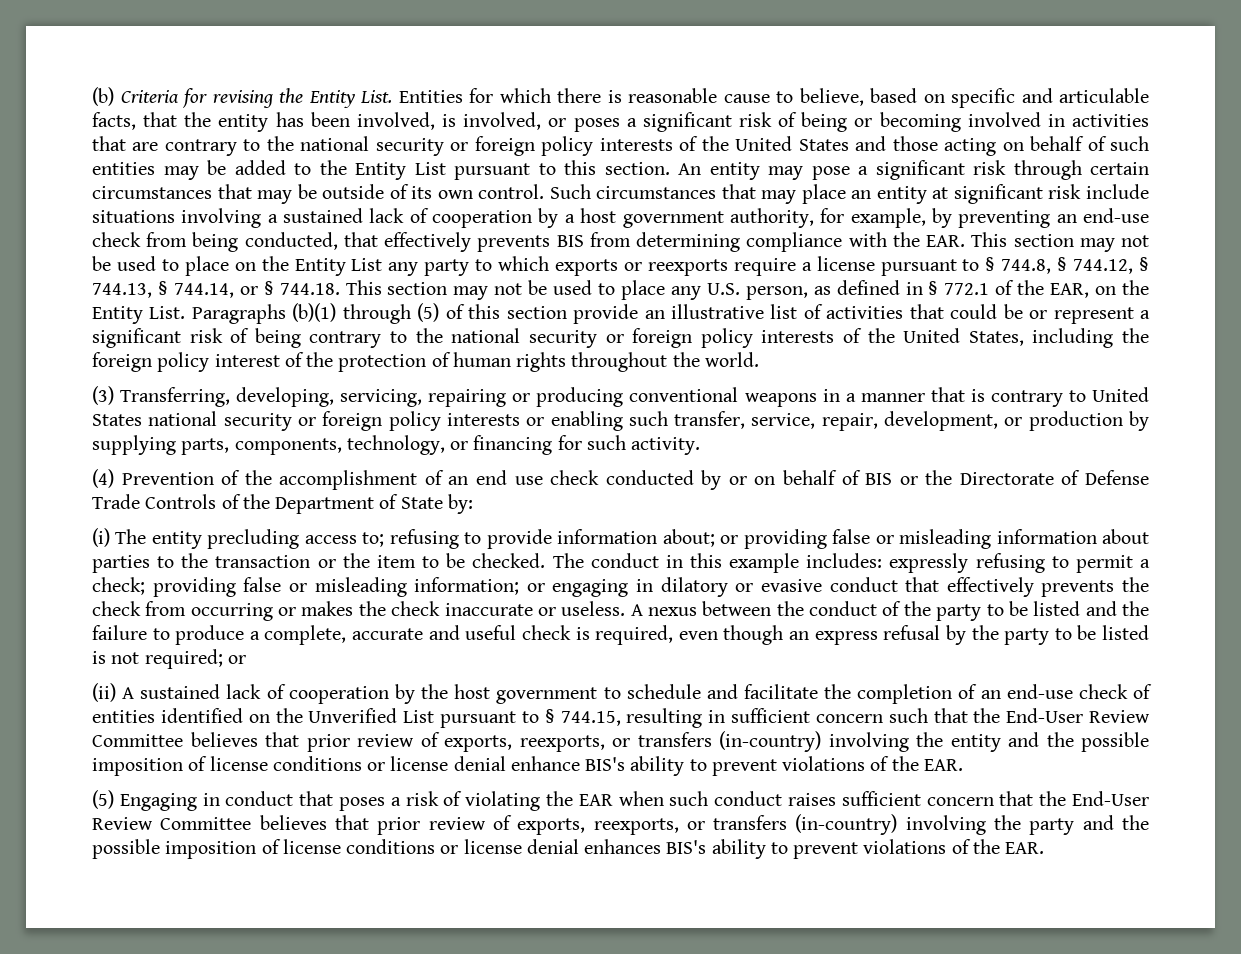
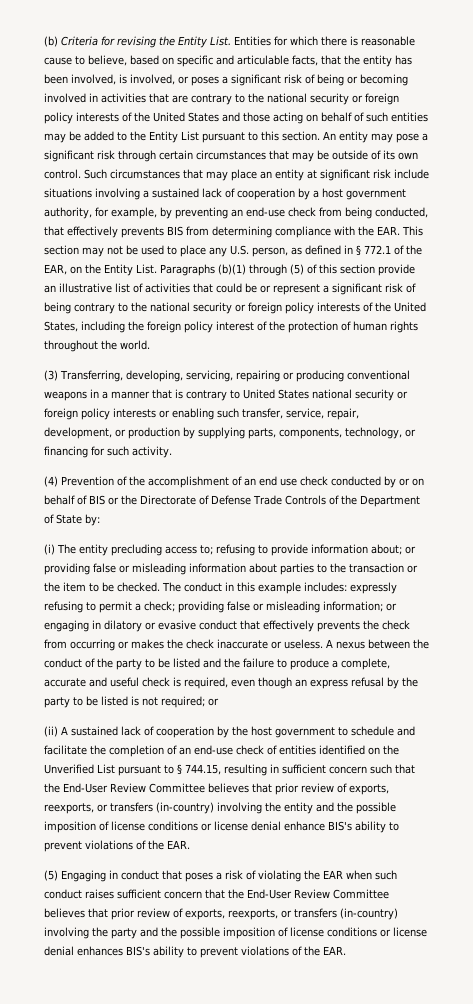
[234,256,1149,276] [92,280,665,300] on the Entity List any party to which exports or reexports require a license pursuant to § 744.8, § 744.12, § 744.13, § 744.14, or § 744.18. This section may not be used to place -> (206, 251) none

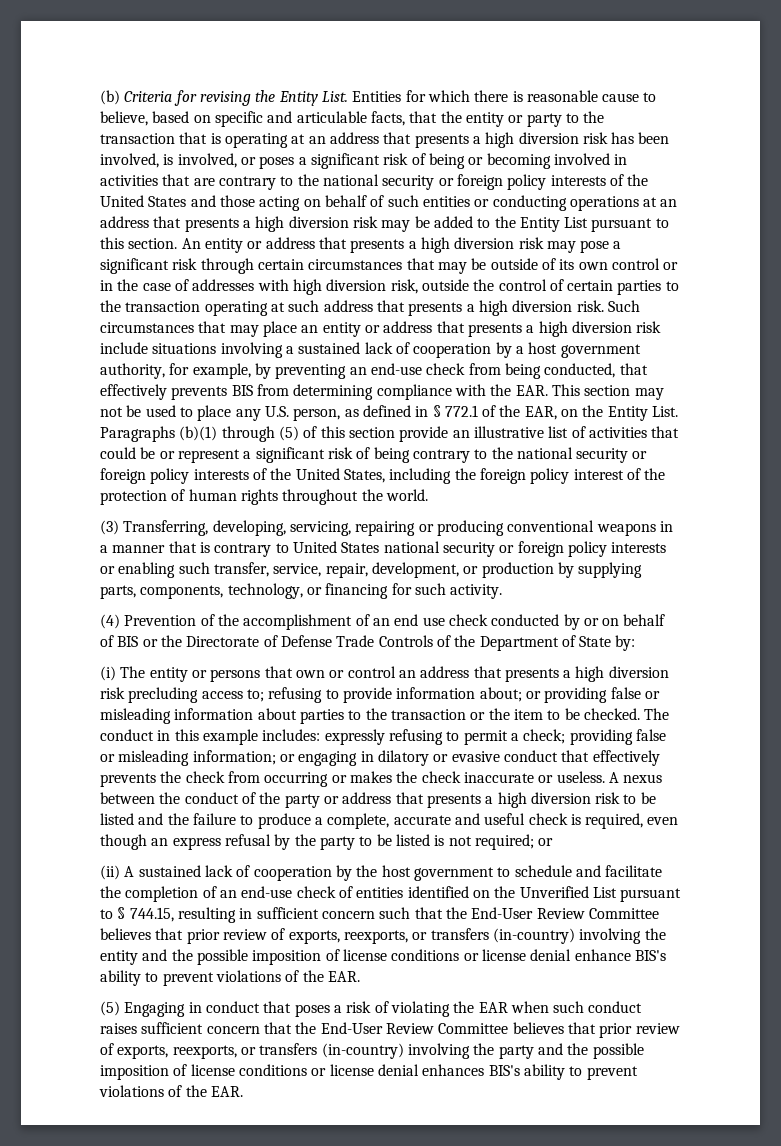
(392, 61) none -> [508,111,605,127] [100,132,608,148] or party to the transaction that is operating at an address that presents a high diversion risk
(428, 117) none -> [474,195,678,211] [100,216,378,232] or conducting operations at an address that presents a high diversion risk
(368, 137) none -> [247,237,544,253] or address that presents a high diversion risk
[44,169,81,179] control. -> [611,258,679,270] [100,279,679,295] [100,300,604,316] control or in the case of addresses with high diversion risk, outside the control of certain parties to the transaction operating at such address that presents a high diversion risk.
[307,169,370,181] at significant -> [364,321,632,337] or address that presents a high diversion
(108, 550) none -> [191,666,669,682] [100,687,125,699] or persons that own or control an address that presents a high diversion risk
(142, 664) none -> [323,792,621,808] or address that presents a high diversion risk

